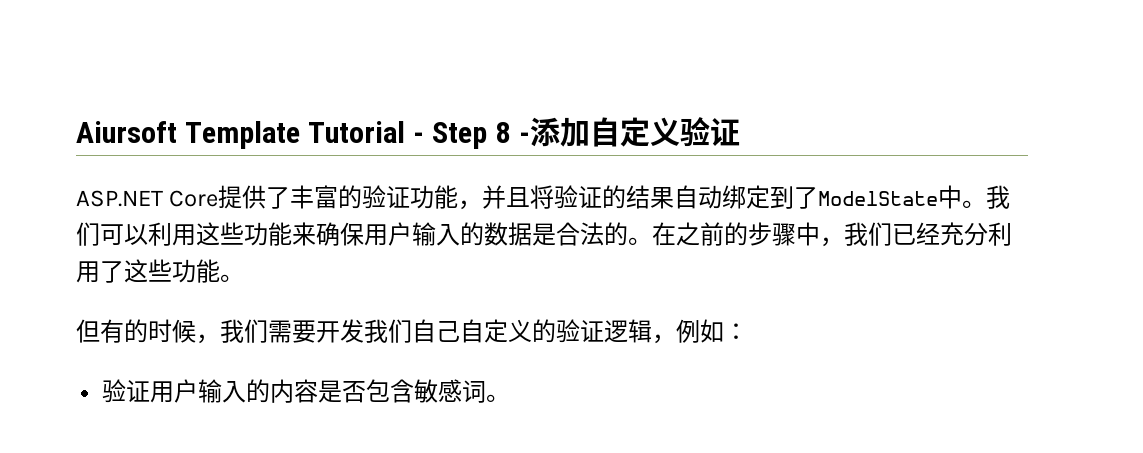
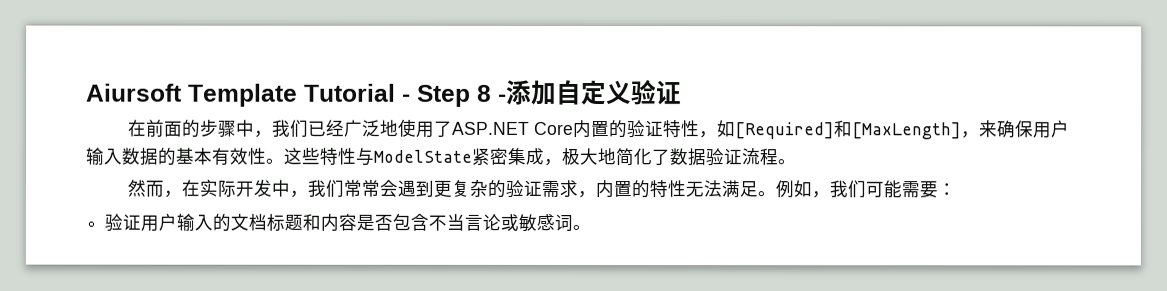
[76,185,1011,210] [76,222,724,246] ASP.NET Core提供了丰富的验证功能，并且将验证的结果自动绑定到了ModelState中。我们可以利用这些功能来确保用户输入的数据是合法的。在之前 -> [128,119,184,138] 在前面
[940,222,1012,246] [76,259,244,283] [76,319,724,344] 充分利用了这些功能。 // 但有的时候，我们需要开发我们自己自定义的验证逻辑，例如 -> [344,118,1071,140] [85,147,796,167] [127,179,939,199] 广泛地使用了ASP.NET Core内置的验证特性，如[Required]和[MaxLength]，来确保用户输入数据的基本有效性。这些特性与ModelState紧密集成，极大地简化了数据验证流程。 // 然而，在实际开发中，我们常常会遇到更复杂的验证需求，内置的特性无法满足。例如，我们可能需要
(271, 391) none -> [230,213,322,232] 文档标题和
(415, 391) none -> [428,213,520,231] 不当言论或

